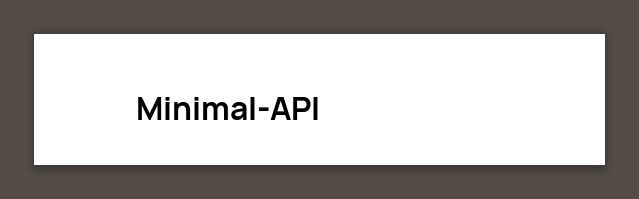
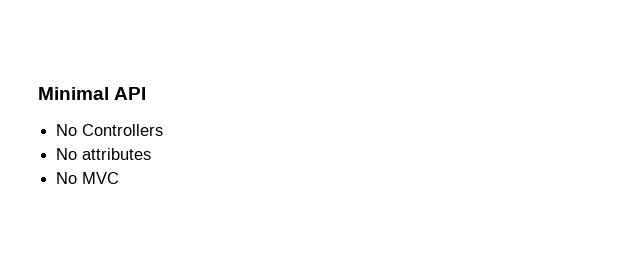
[136,97,320,120] Minimal-API -> [38,87,147,100] [56,124,164,136] [56,148,152,160] [56,172,120,184] Minimal API // No Controllers // No attributes // No MVC

